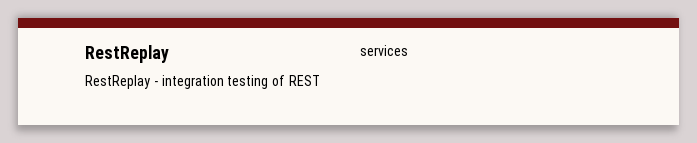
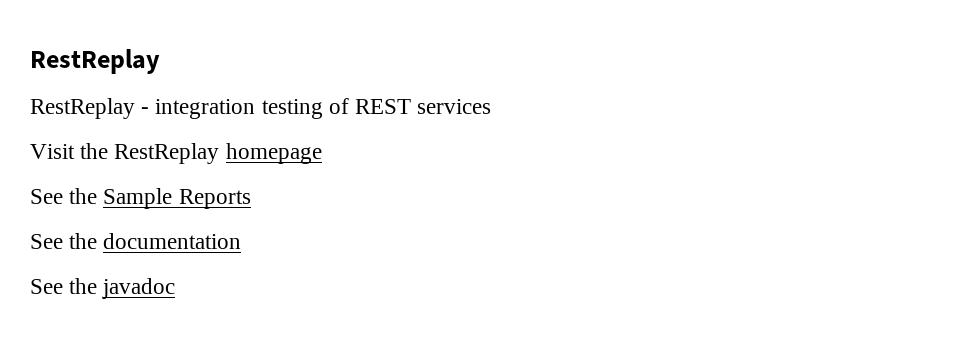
(408, 50) none -> [30,143,322,164] [30,188,251,209] [30,233,242,249] [30,278,176,299] // Visit the RestReplay homepage // See the Sample Reports // See the documentation // See the javadoc

